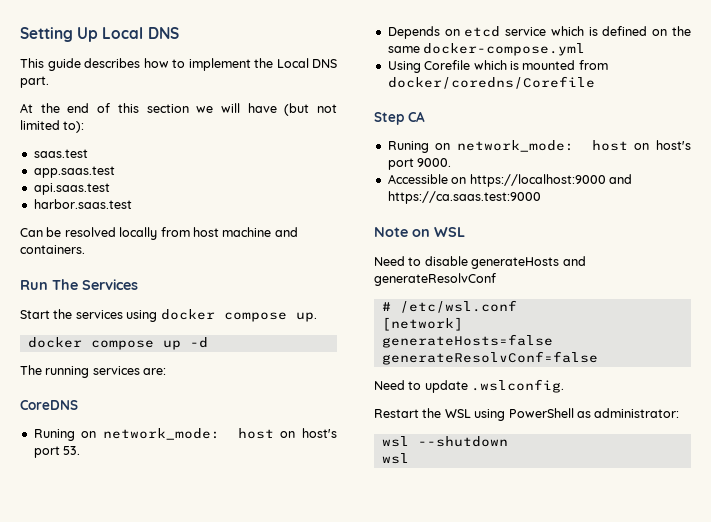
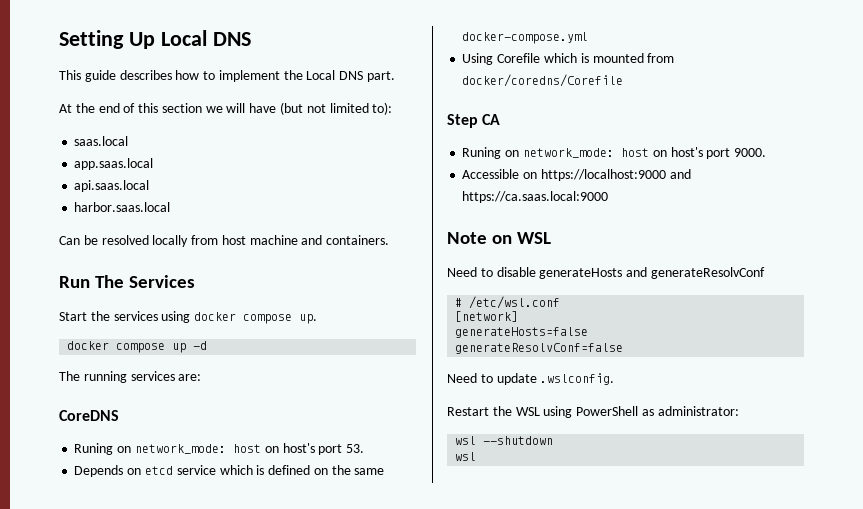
[33,149,88,158] [33,166,115,178] [33,183,110,195] [33,199,132,209] saas.test // app.saas.test // api.saas.test // harbor.saas.test -> [74,136,129,146] [74,158,154,170] [74,180,150,192] [74,202,171,212] saas.local // app.saas.local // api.saas.local // harbor.saas.local
[387,191,541,204] https://ca.saas.test:9000 -> [462,191,609,203] https://ca.saas.local:9000

